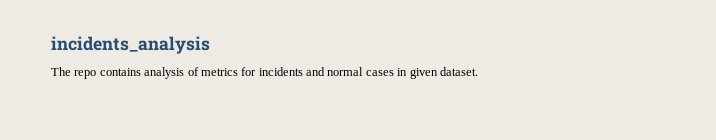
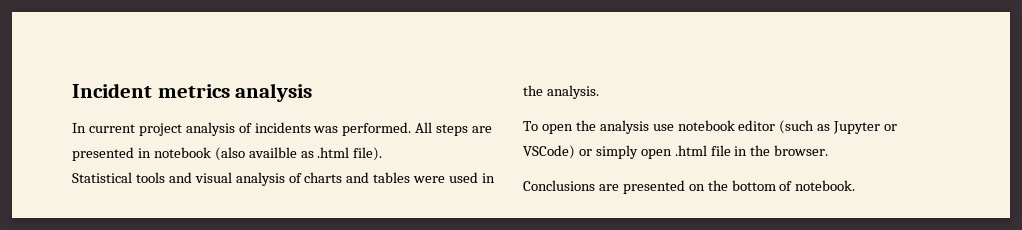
[51,36,210,54] [51,67,478,79] incidents_analysis // The repo contains analysis of metrics for incidents and normal cases in given dataset. -> [72,83,313,102] [72,122,493,136] [72,147,383,161] [72,172,496,186] [523,85,599,99] [523,120,898,134] [523,145,829,159] [523,180,856,194] Incident metrics analysis // In current project analysis of incidents was performed. All steps are presented in notebook (also availble as .html file). // Statistical tools and visual analysis of charts and tables were used in the analysis. // To open the analysis use notebook editor (such as Jupyter or VSCode) or simply open .html file in the browser. // Conclusions are presented on the bottom of notebook.

